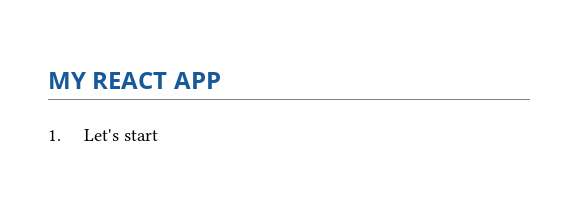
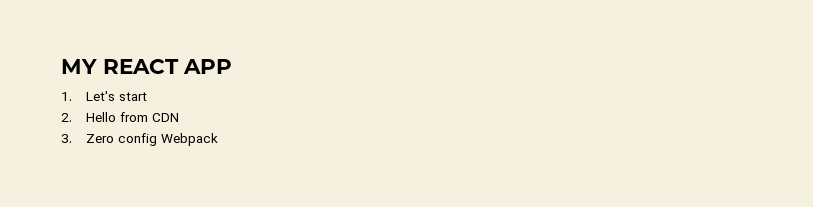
(159, 135) none -> [61,112,179,122] [61,133,218,146] // 2. Hello from CDN // 3. Zero config Webpack

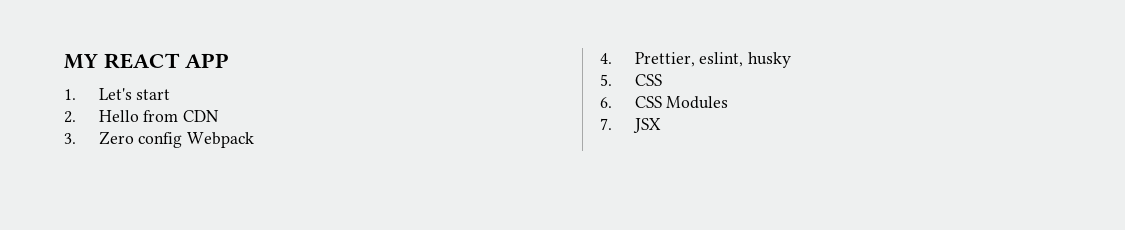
(218, 139) none -> [600,52,792,68] [600,74,662,86] [600,96,729,109] [600,118,661,133] // 4. Prettier, eslint, husky // 5. CSS // 6. CSS Modules // 7. JSX

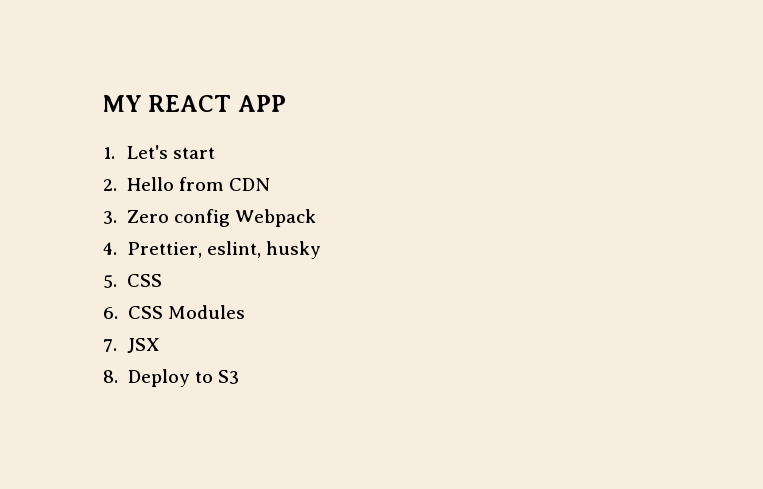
(661, 125) none -> [103,369,239,387] // 8. Deploy to S3

